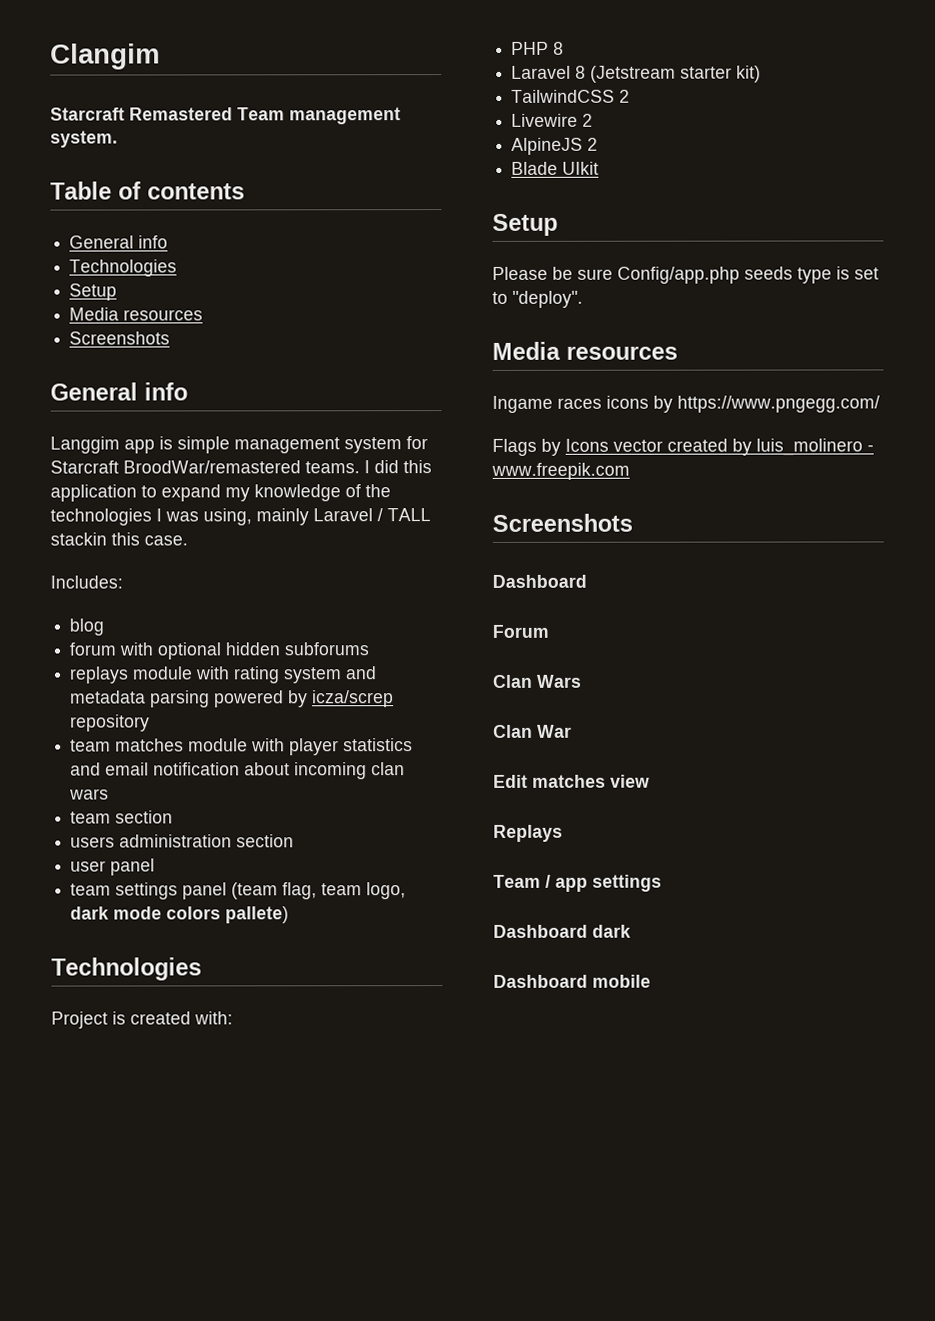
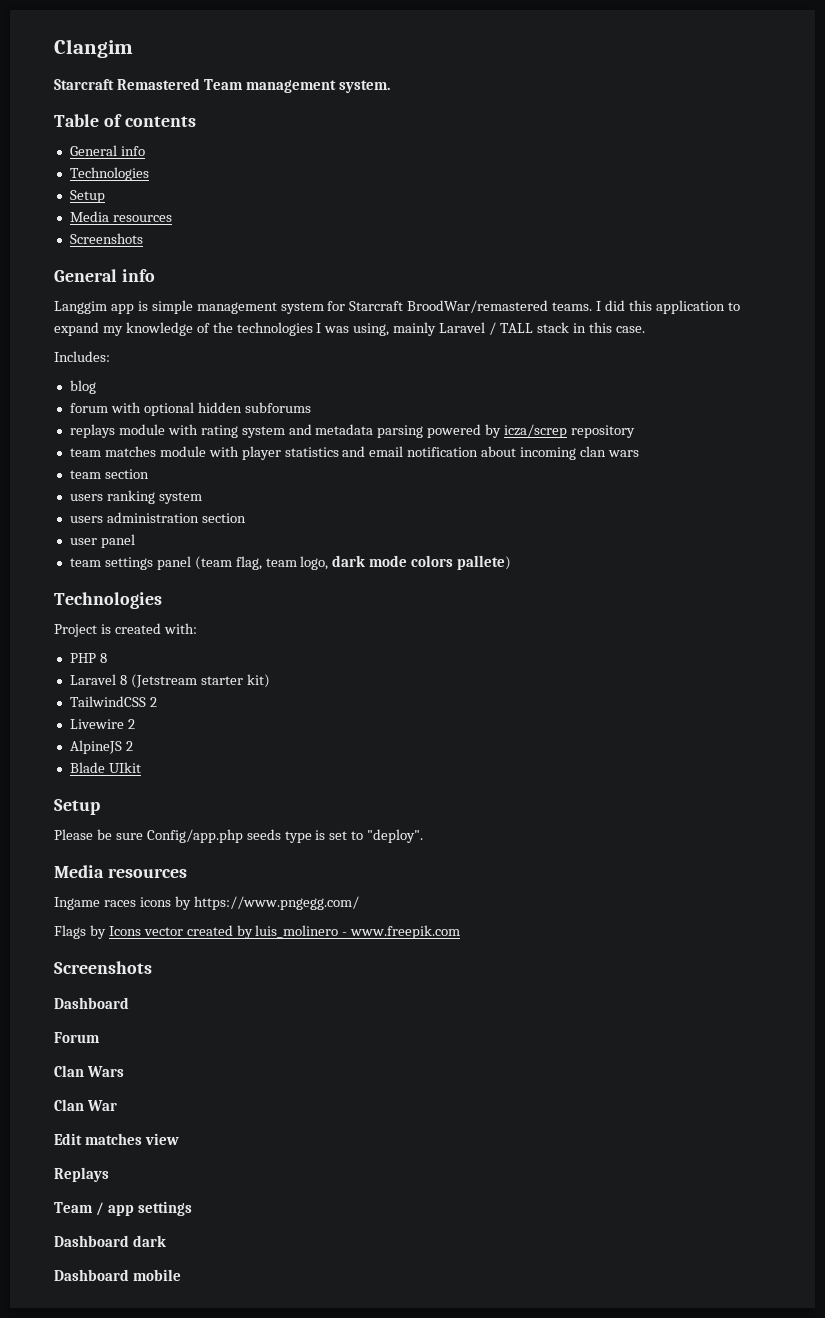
[50,532,107,546] stackin -> [536,322,586,333] stack in
(174, 817) none -> [69,490,202,504] // users ranking system

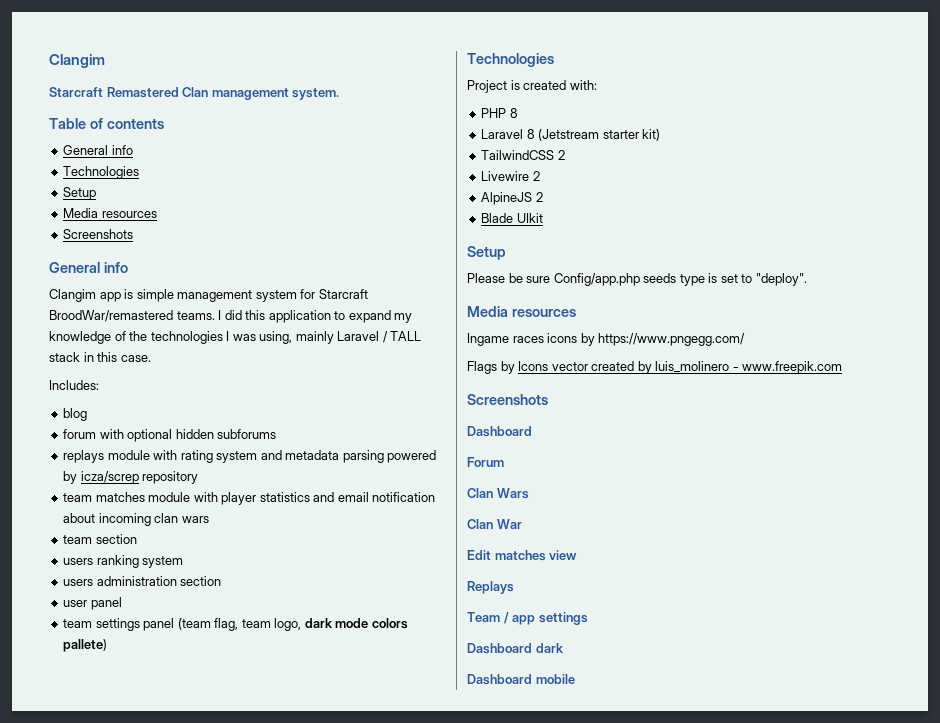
[203,79,243,90] Team -> [182,87,209,97] Clan
[54,301,107,314] Langgim -> [49,289,96,302] Clangim

